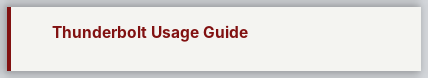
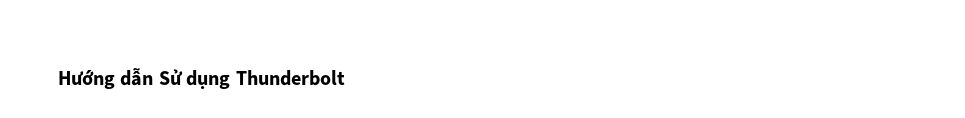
[52,25,249,42] Thunderbolt Usage Guide -> [58,68,345,90] Hướng dẫn Sử dụng Thunderbolt

